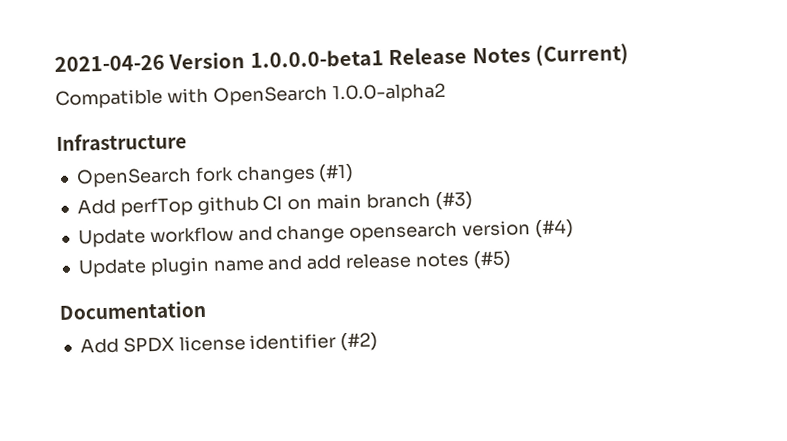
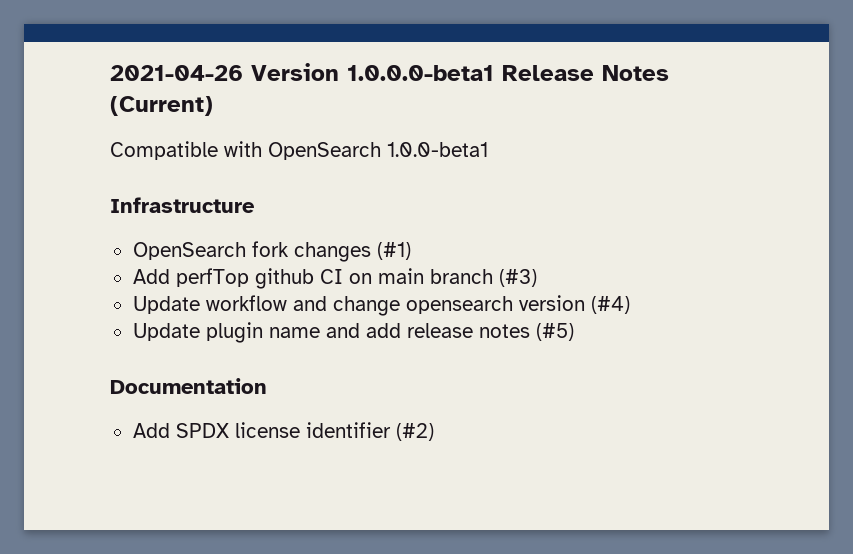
[331,82,446,104] 1.0.0-alpha2 -> [387,142,488,157] 1.0.0-beta1

